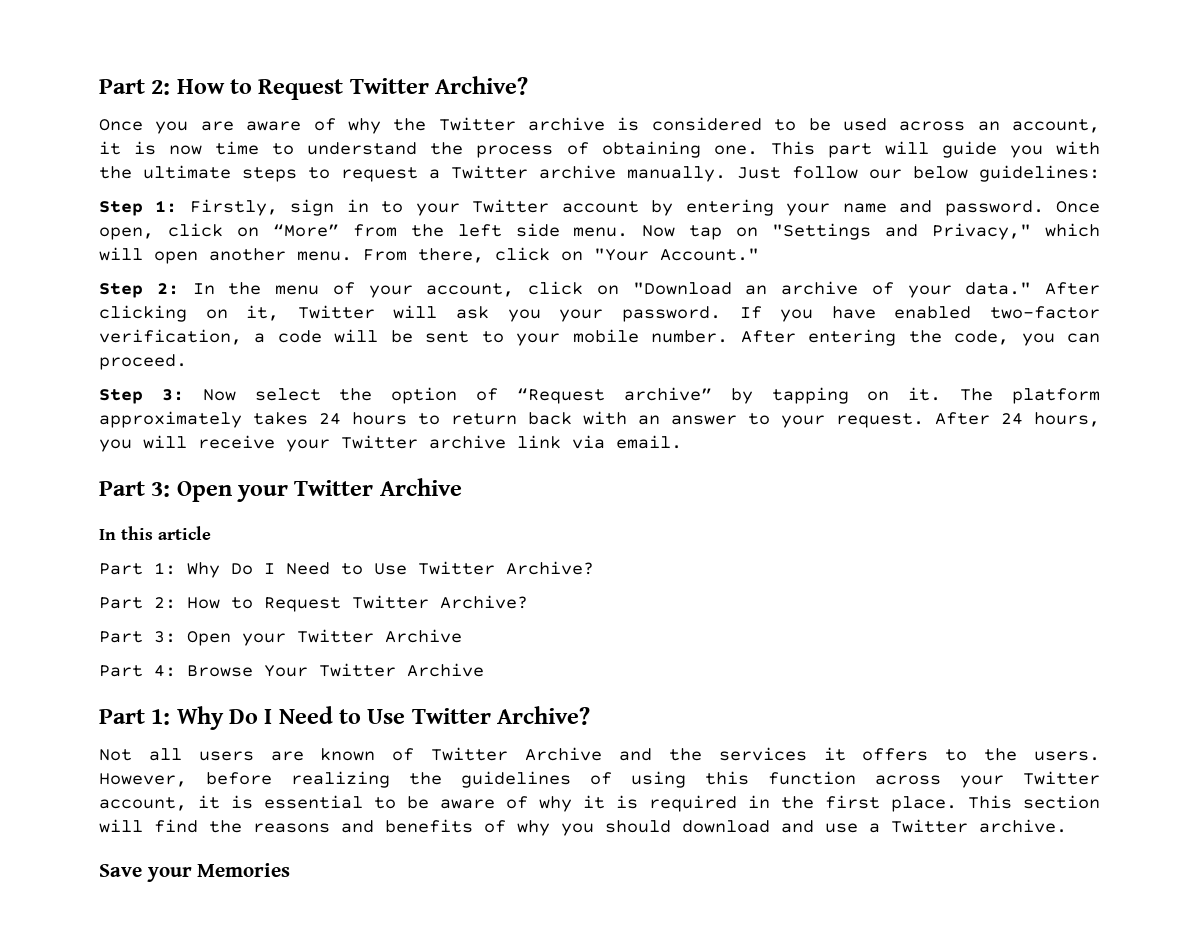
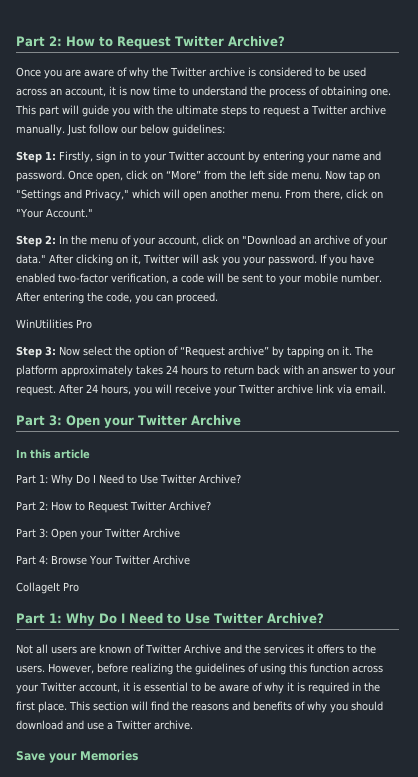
(187, 362) none -> [16,319,92,329] // WinUtilities Pro
(484, 670) none -> [16,582,79,594] // CollageIt Pro

